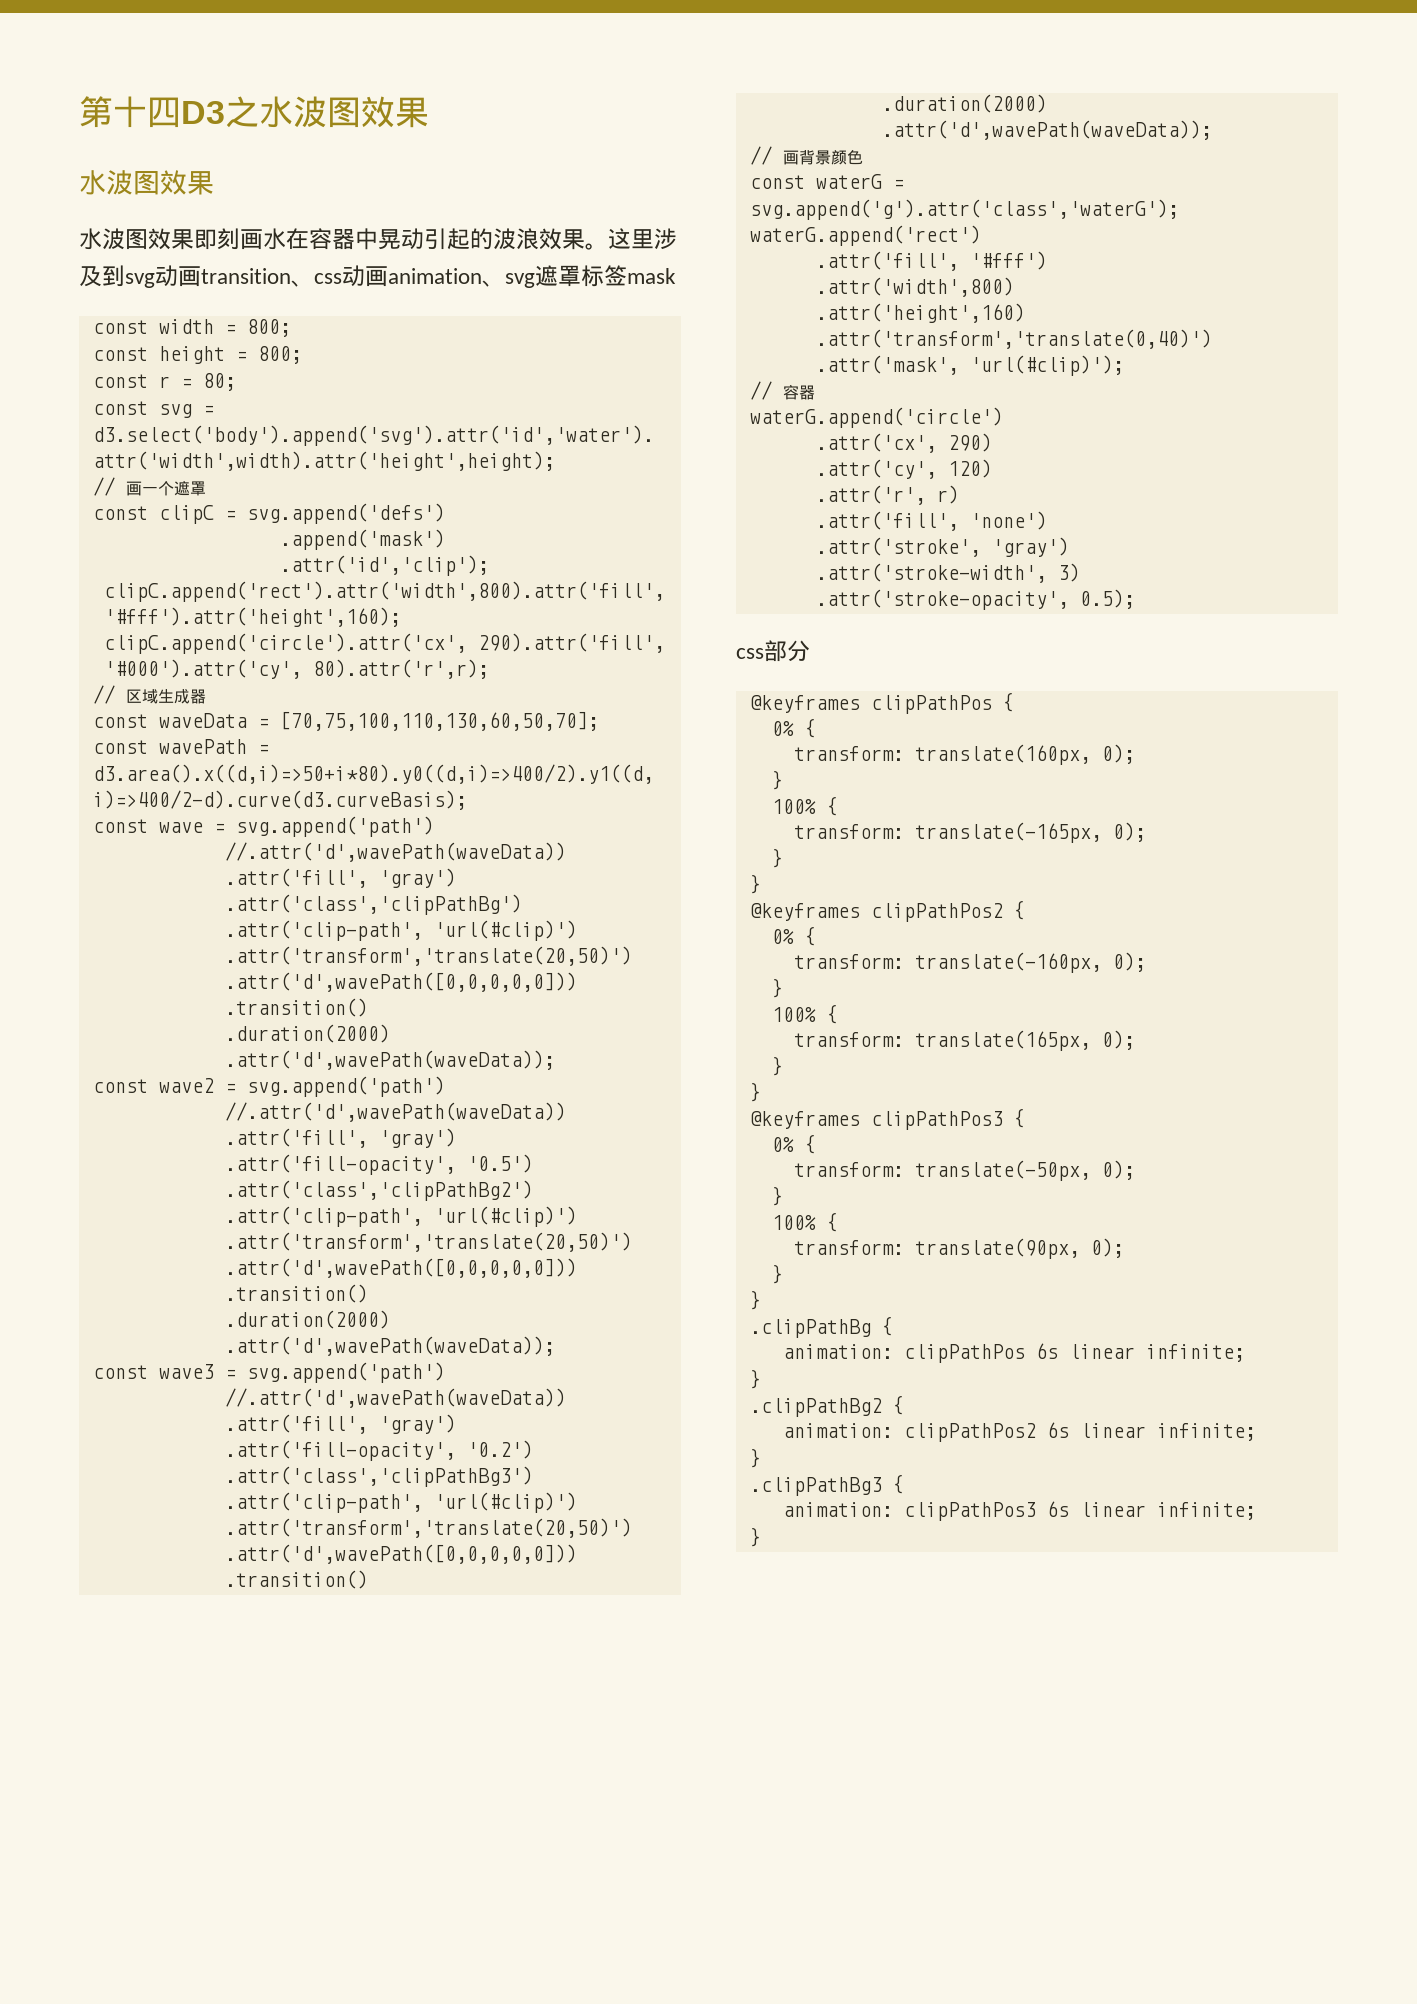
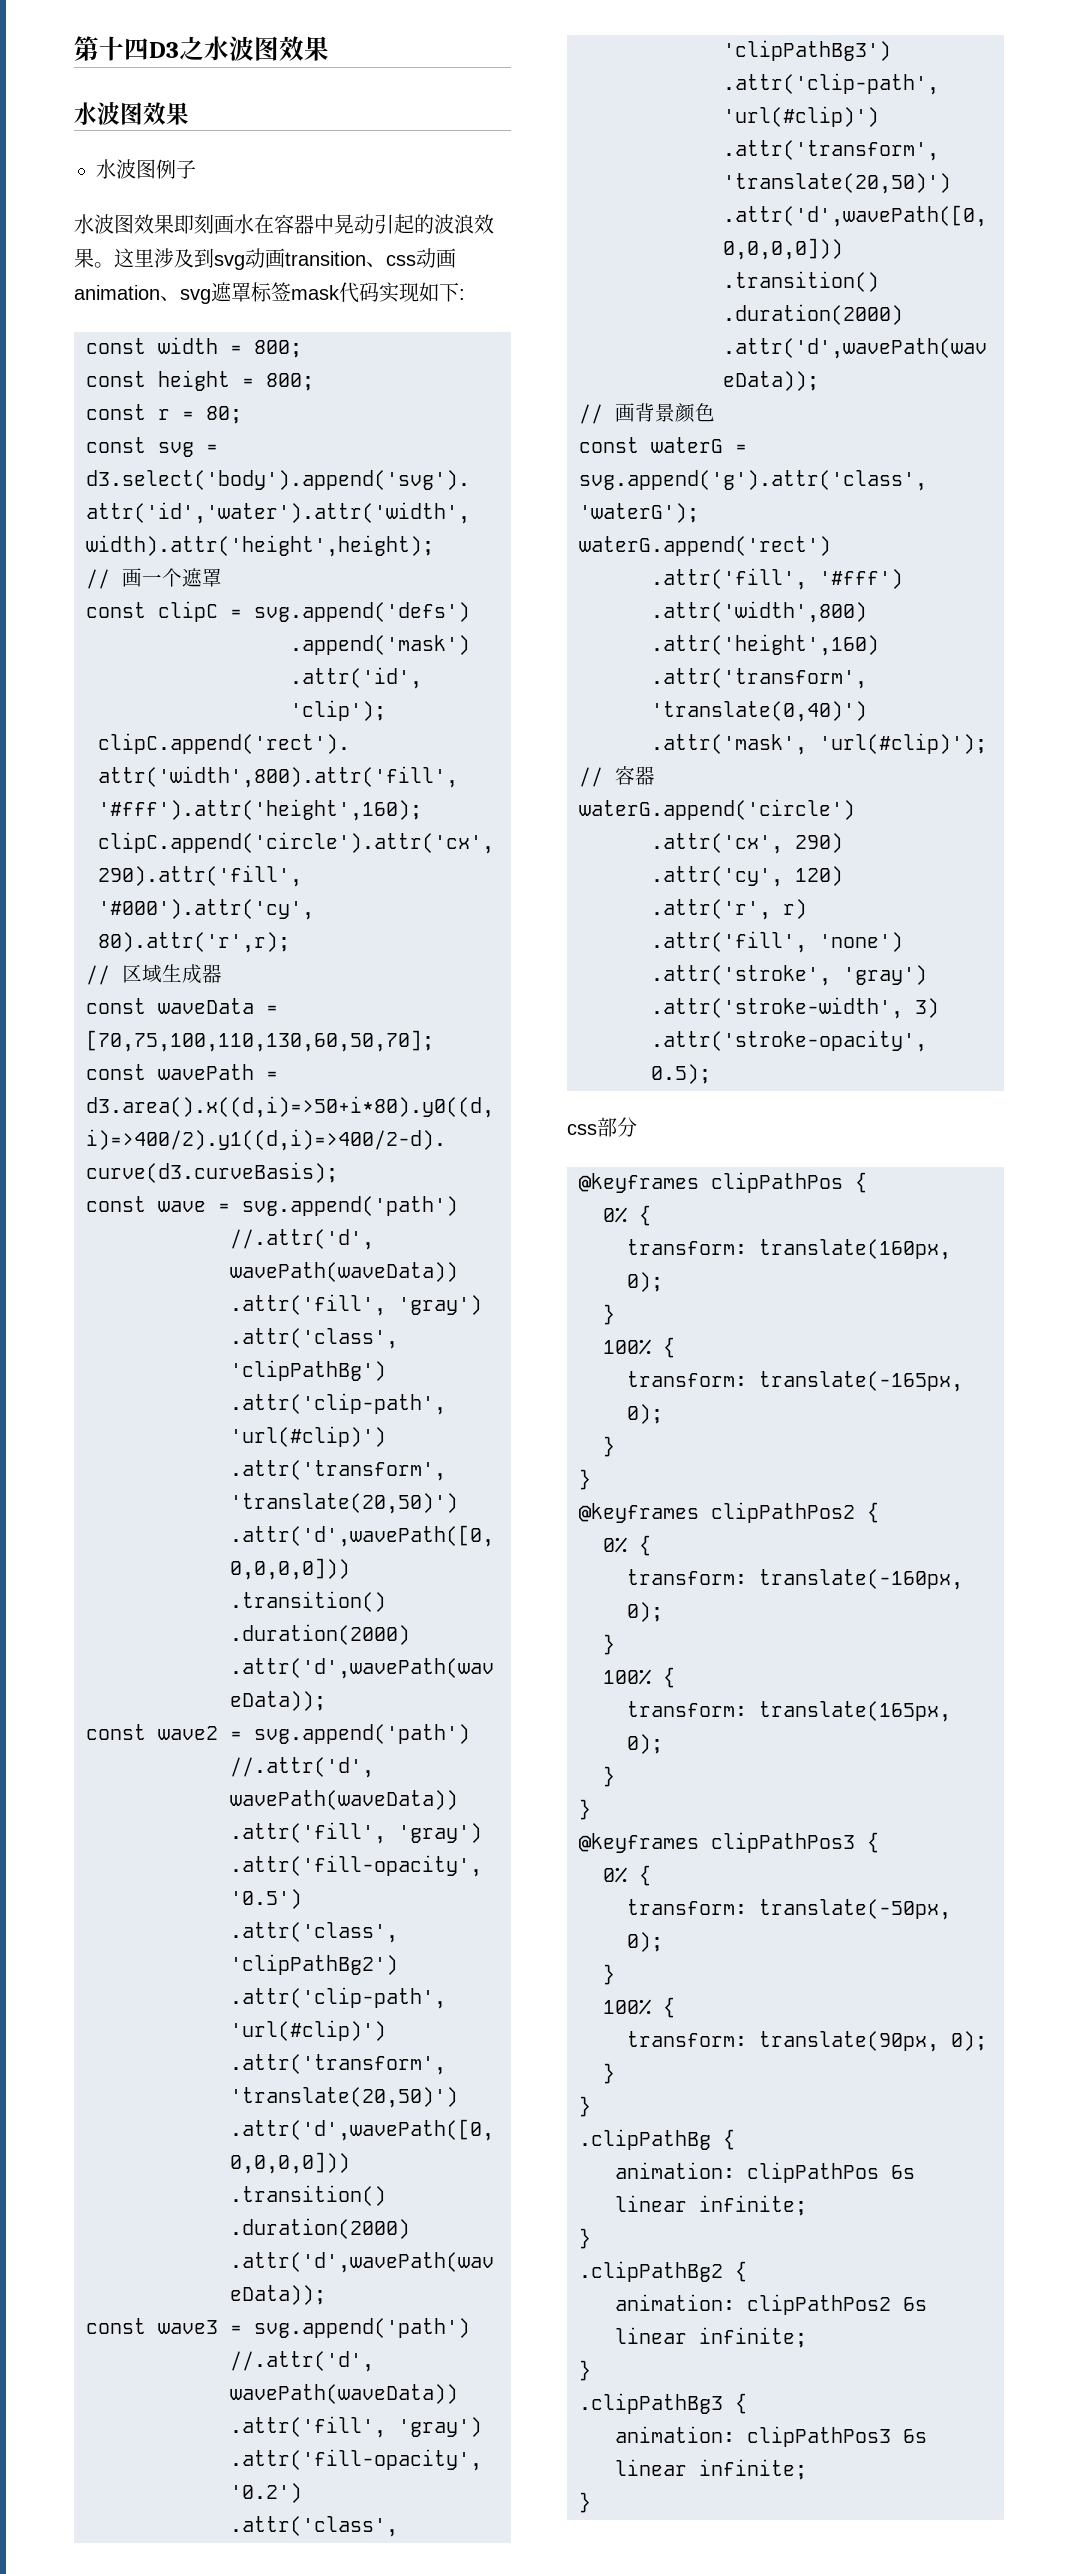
(214, 183) none -> [96,159,196,179] // 水波图例子
(676, 276) none -> [339,282,465,303] 代码实现如下:

